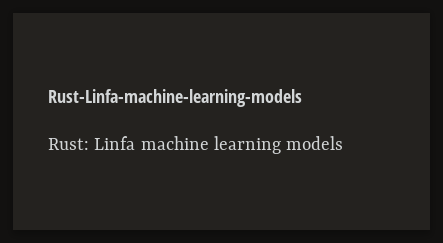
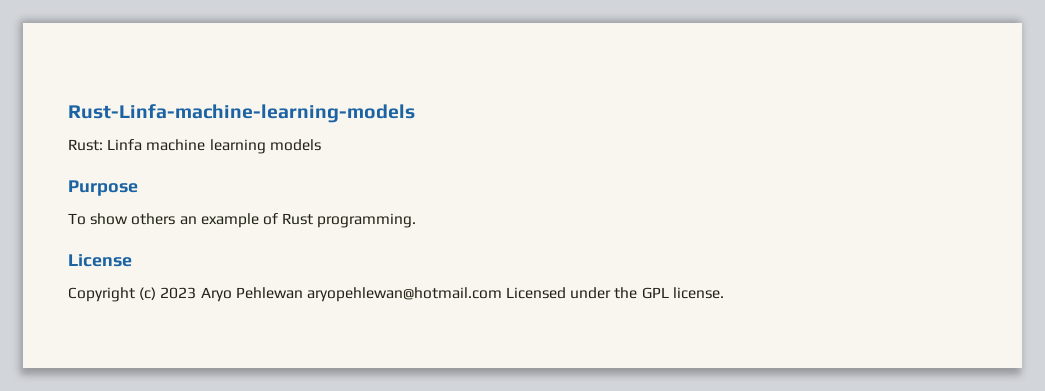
(344, 143) none -> [68,180,138,196] [68,213,417,228] [68,254,132,267] [68,287,724,302] // Purpose // To show others an example of Rust programming. // License // Copyright (c) 2023 Aryo Pehlewan aryopehlewan@hotmail.com Licensed under the GPL license.

